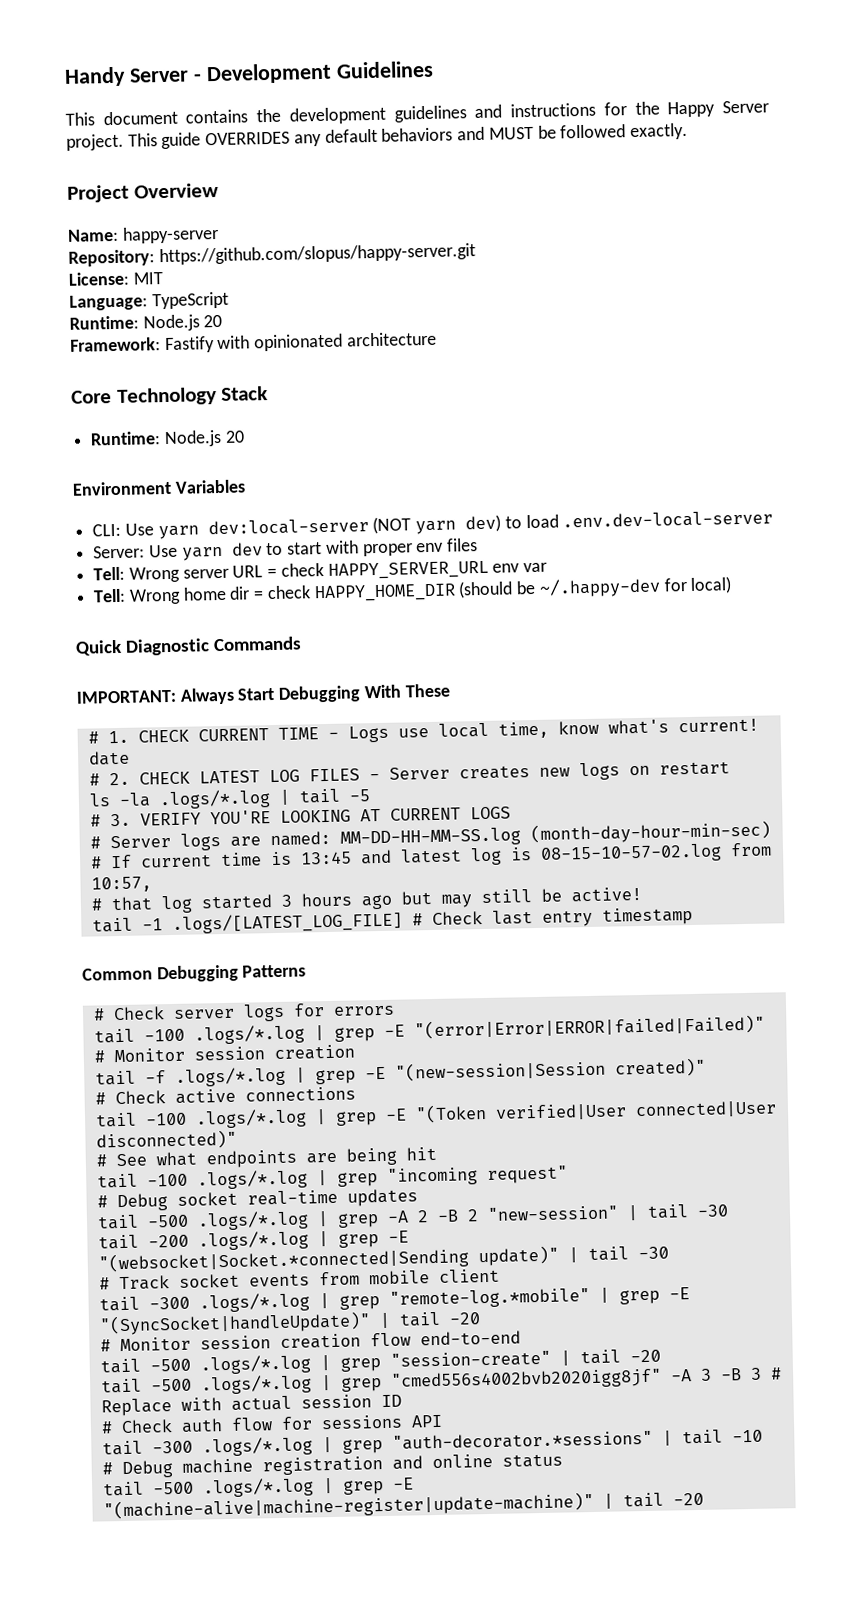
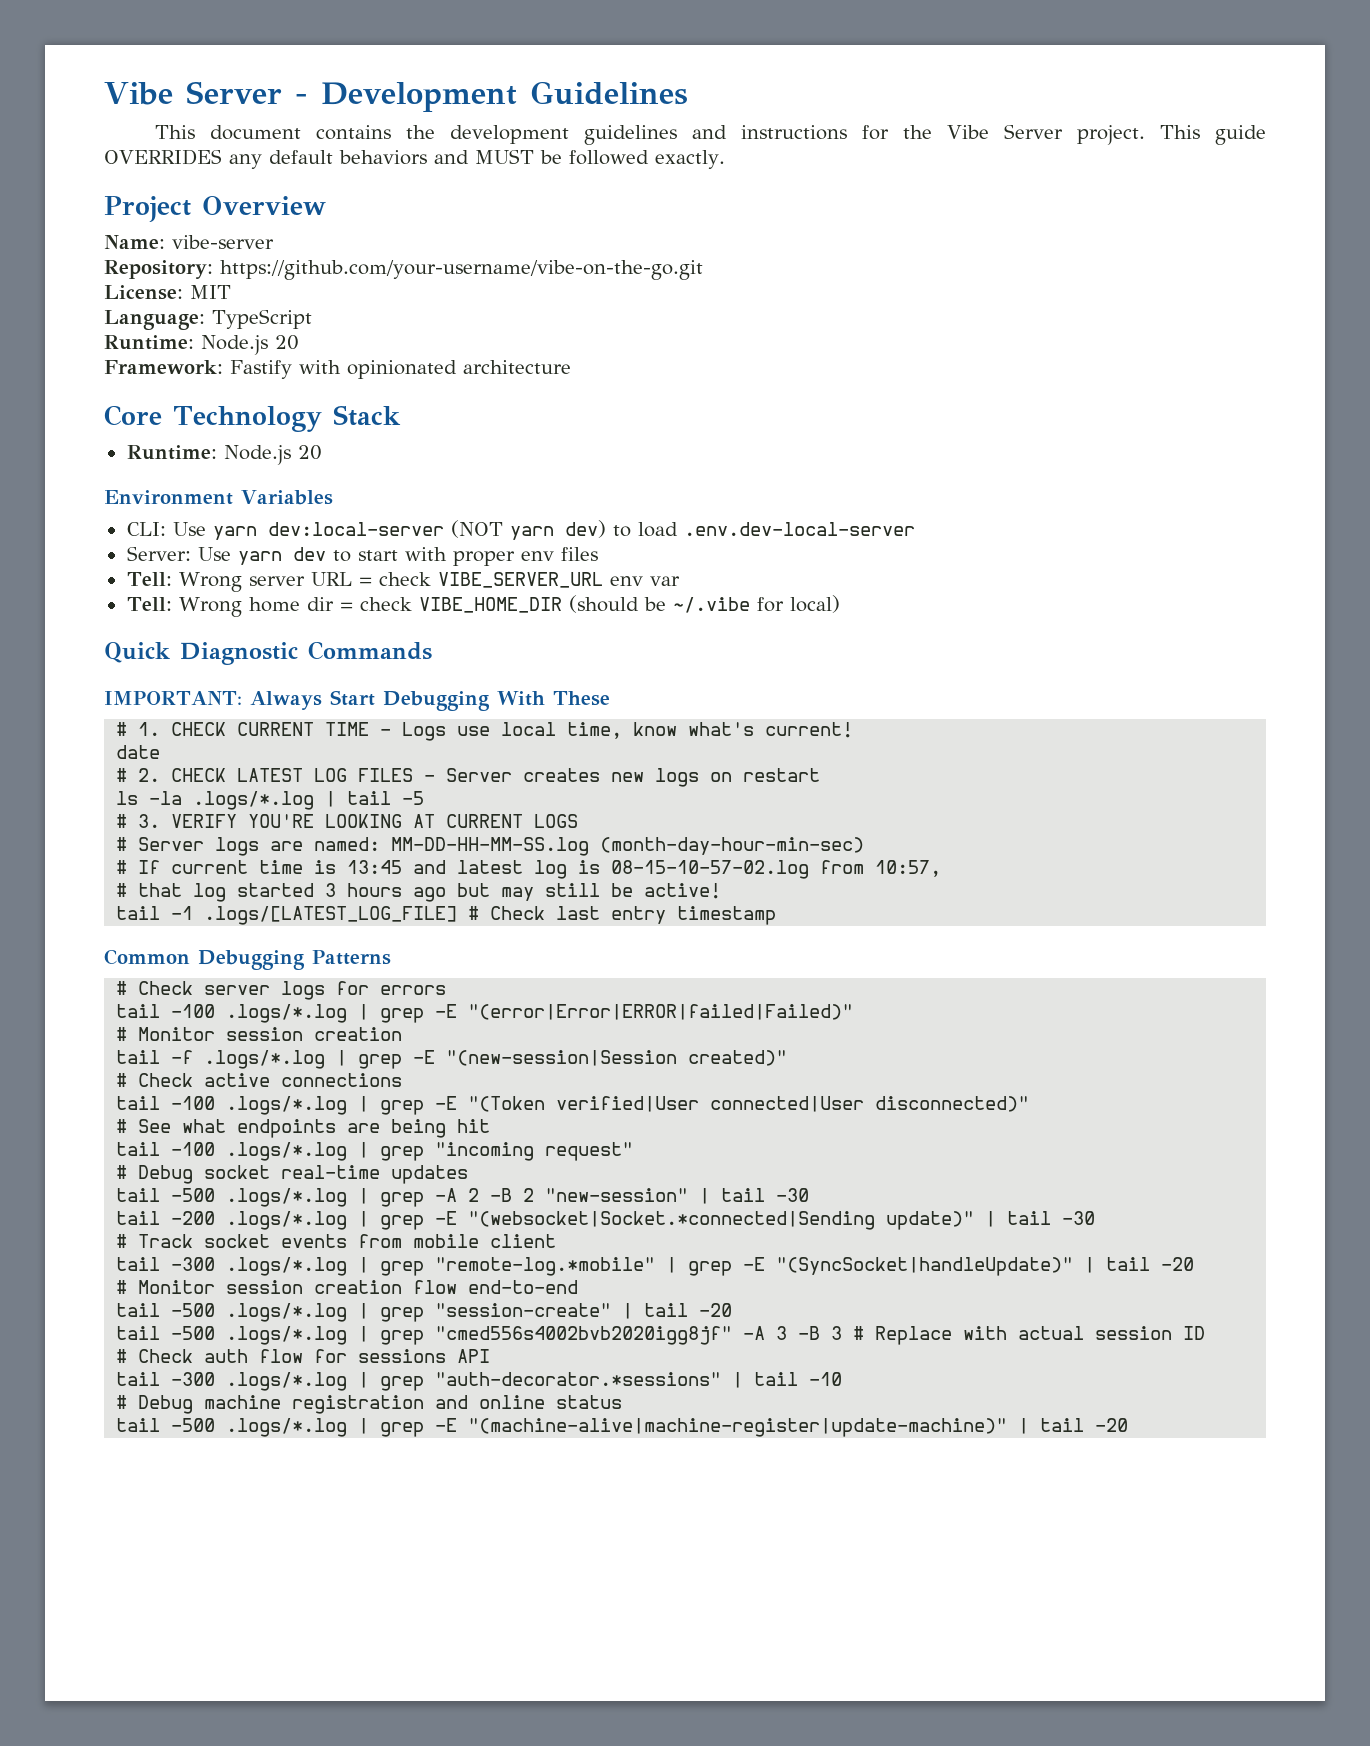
[64,66,126,87] Handy -> [104,82,173,105] Vibe
[667,101,716,118] Happy -> [946,125,989,139] Vibe
[121,225,219,244] happy-server -> [172,235,274,249] vibe-server
[158,243,476,266] https://github.com/slopus/happy-server.git -> [220,260,703,280] https://github.com/your-username/vibe-on-the-go.git
[327,560,489,580] HAPPY_SERVER_URL -> [437,572,603,588] VIBE_SERVER_URL
[313,583,456,603] HAPPY_HOME_DIR -> [418,597,562,613] VIBE_HOME_DIR
[538,577,661,598] ~/.happy-dev -> [672,597,750,613] ~/.vibe

